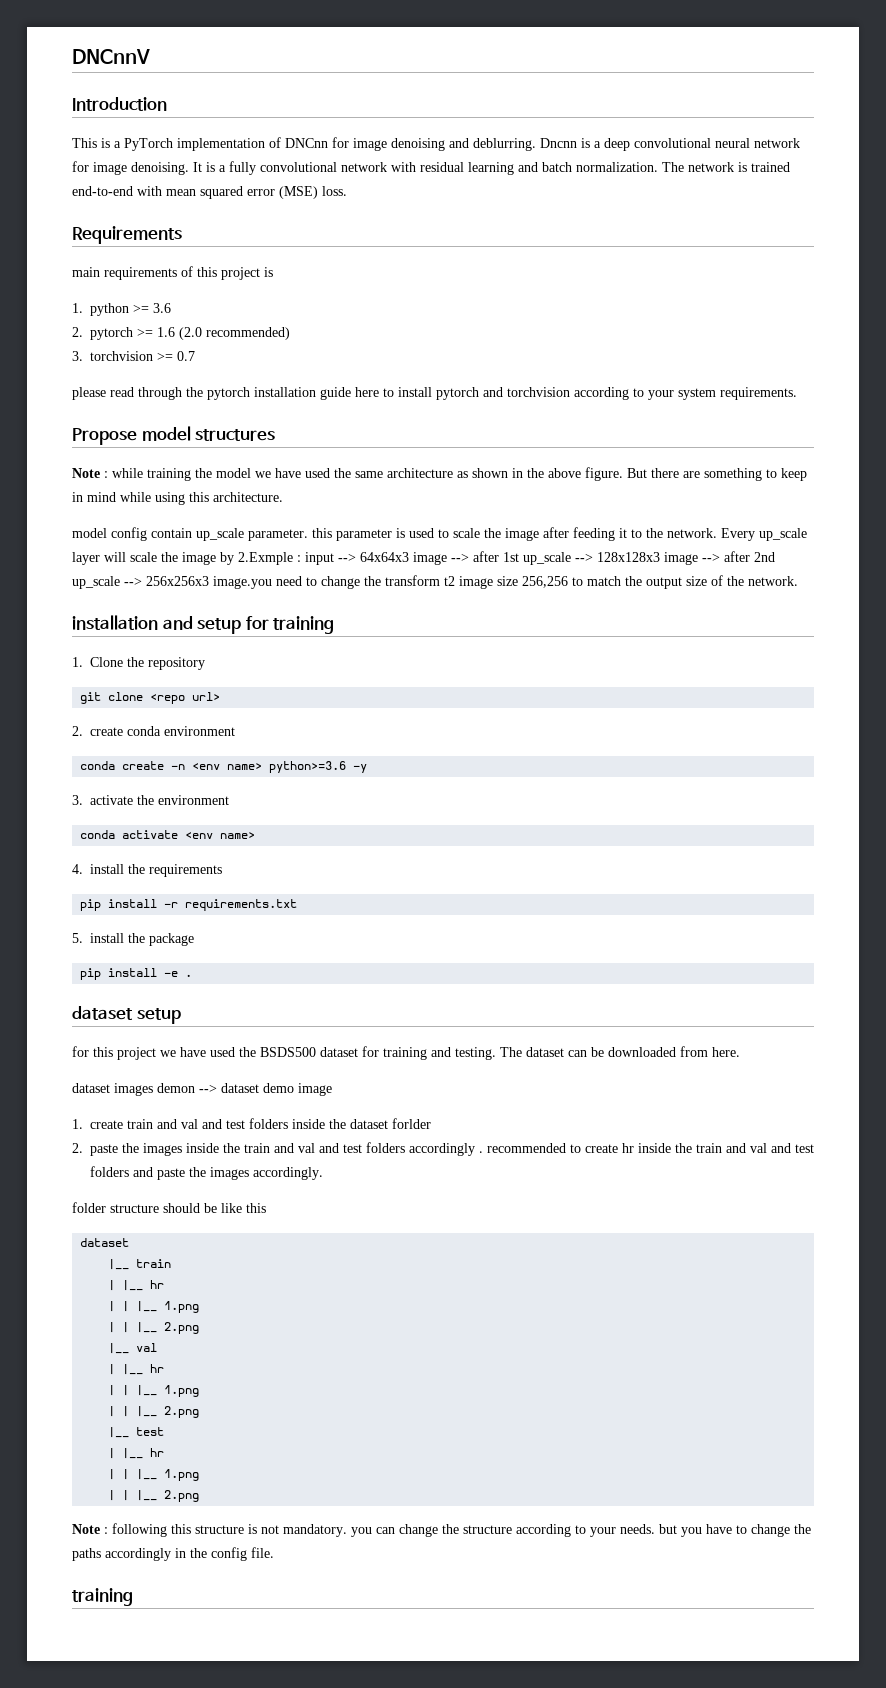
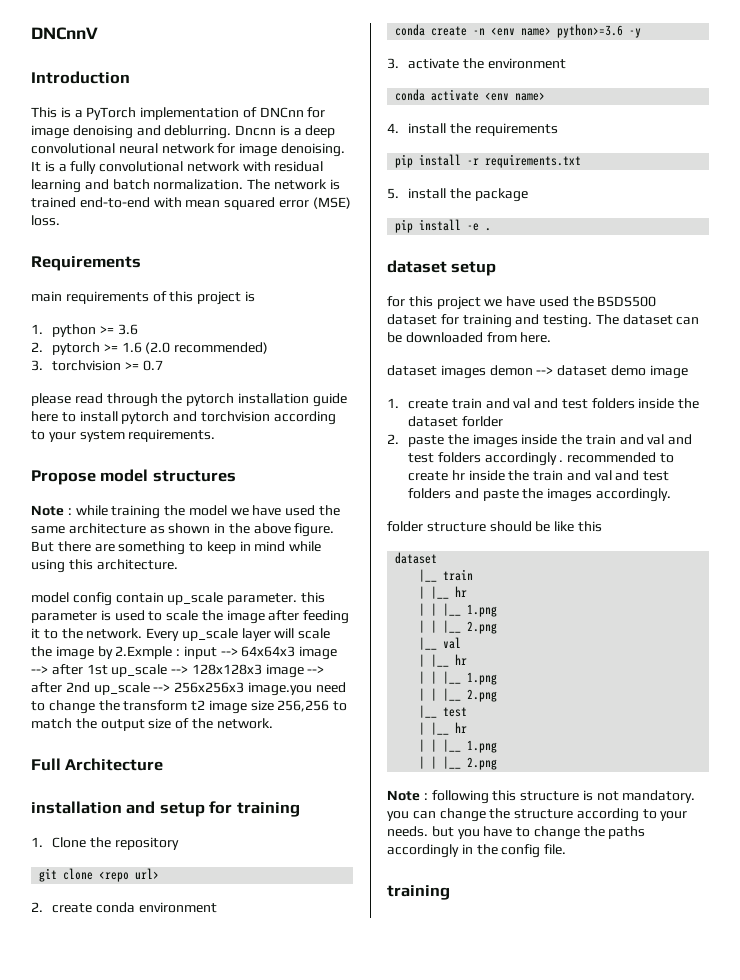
(798, 581) none -> [31,758,164,771] // Full Architecture

